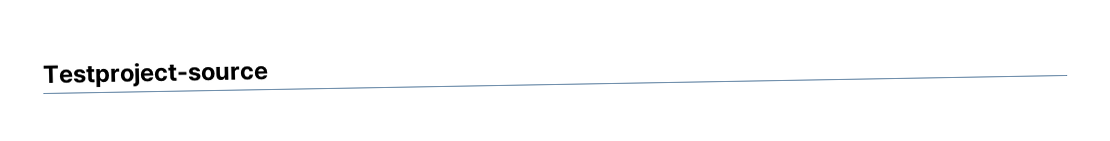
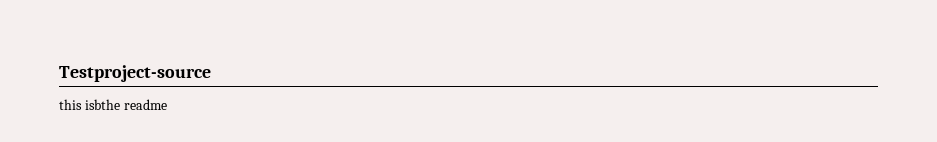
(269, 74) none -> [59,99,167,110] // this isbthe readme

